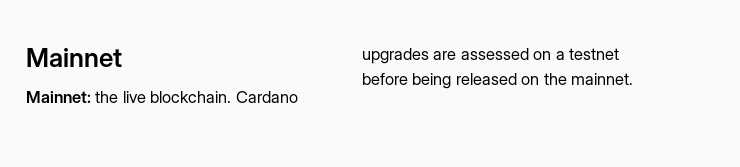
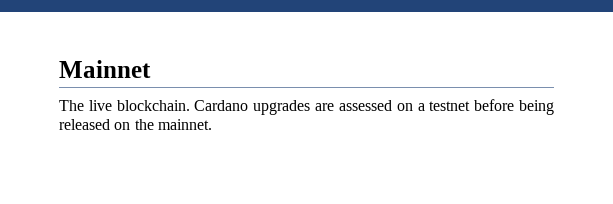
[26,91,119,103] Mainnet: the -> [59,100,84,111] The

